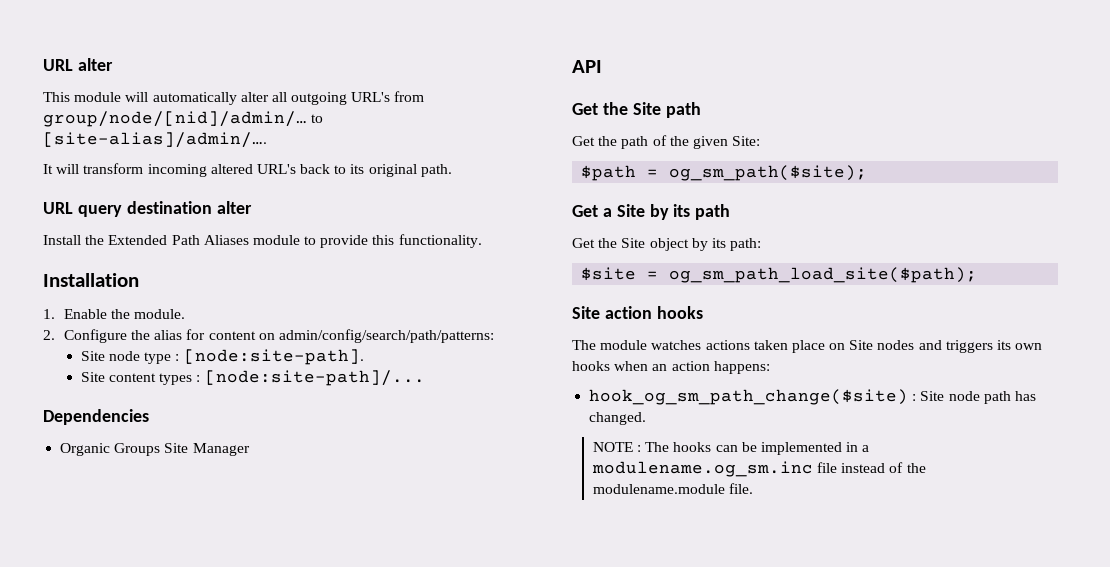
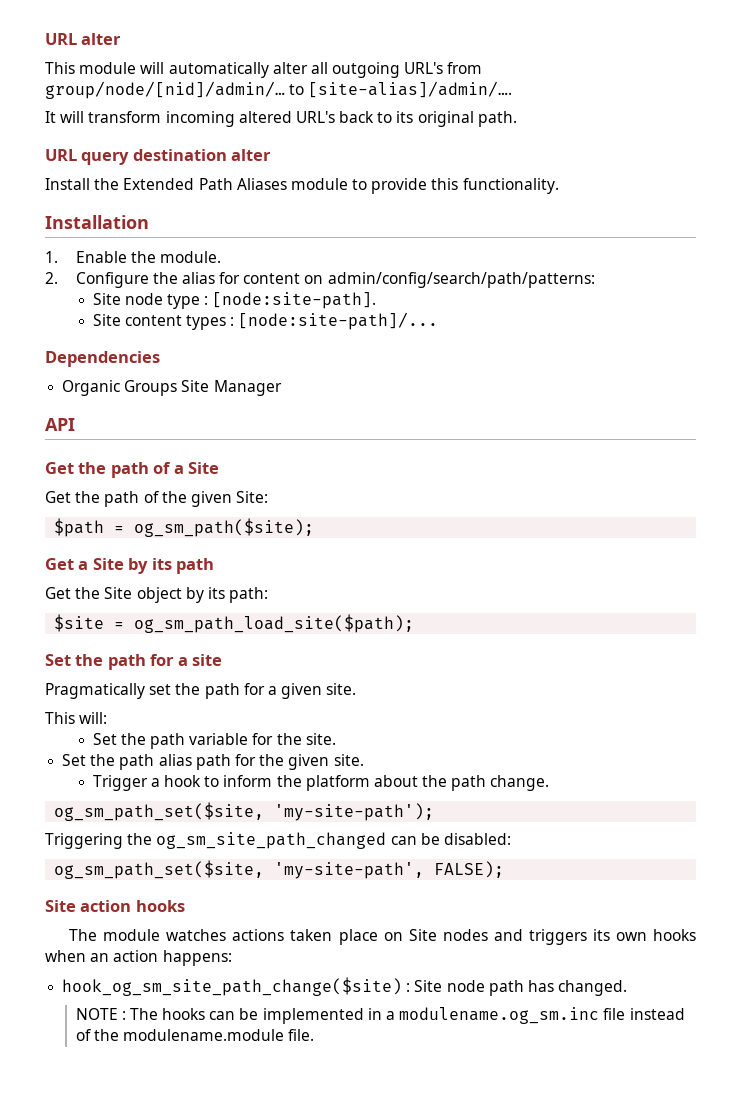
[632,102,701,118] Site path -> [110,462,220,478] path of a Site
(978, 275) none -> [45,654,223,670] [45,683,357,699] [45,712,108,724] [92,733,336,749] [62,754,364,770] [92,775,550,791] [54,802,435,821] [45,832,511,849] [54,860,505,879] // Set the path for a site // Pragmatically set the path for a given site. // This will: // Set the path variable for the site. // Set the path alias path for the given site. // Trigger a hook to inform the platform about the path change. // og_sm_path_set($site, 'my-site-path'); // Triggering the og_sm_site_path_changed can be disabled: // og_sm_path_set($site, 'my-site-path', FALSE);
[589,389,909,405] hook_og_sm_path_change($site) -> [62,977,403,996] hook_og_sm_site_path_change($site)

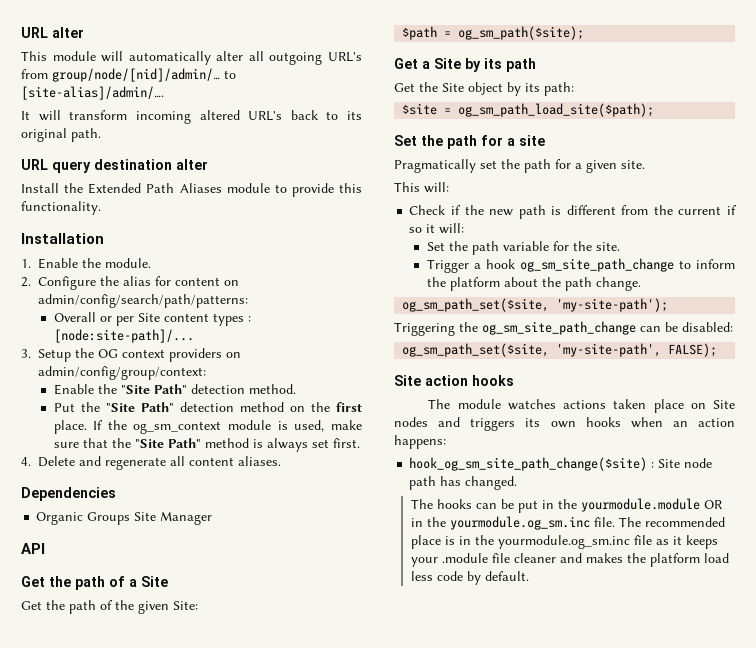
[92,292,377,309] Site node type : [node:site-path]. // -> [53,312,134,326] Overall or per
(439, 321) none -> [21,348,242,362] [38,366,207,380] [53,384,296,395] [53,402,363,412] [53,420,363,434] [53,438,360,452] [21,456,282,470] // 3. Setup the OG context providers on admin/config/group/context: // Enable the "Site Path" detection method. // Put the "Site Path" detection method on the first place. If the og_sm_context module is used, make sure that the "Site Path" method is always set first. // 4. Delete and regenerate all content aliases.
(108, 718) none -> [409,205,737,219] [409,223,465,234] // Check if the new path is different from the current if so it will:
[62,754,364,770] // Set the path alias path for the given site. -> (620, 246) none
(201, 781) none -> [519,258,674,272] og_sm_site_path_change
[156,832,387,849] og_sm_site_path_changed -> [482,321,636,335] og_sm_site_path_change
[75,1008,126,1020] NOTE : -> (518, 483) none
[262,1007,685,1024] [75,1029,315,1041] implemented in a modulename.og_sm.inc file instead of the modulename.module file. -> [518,498,724,513] [411,516,726,530] [411,535,719,549] [411,553,730,567] [411,571,530,585] put in the yourmodule.module OR in the yourmodule.og_sm.inc file. The recommended place is in the yourmodule.og_sm.inc file as it keeps your .module file cleaner and makes the platform load less code by default.

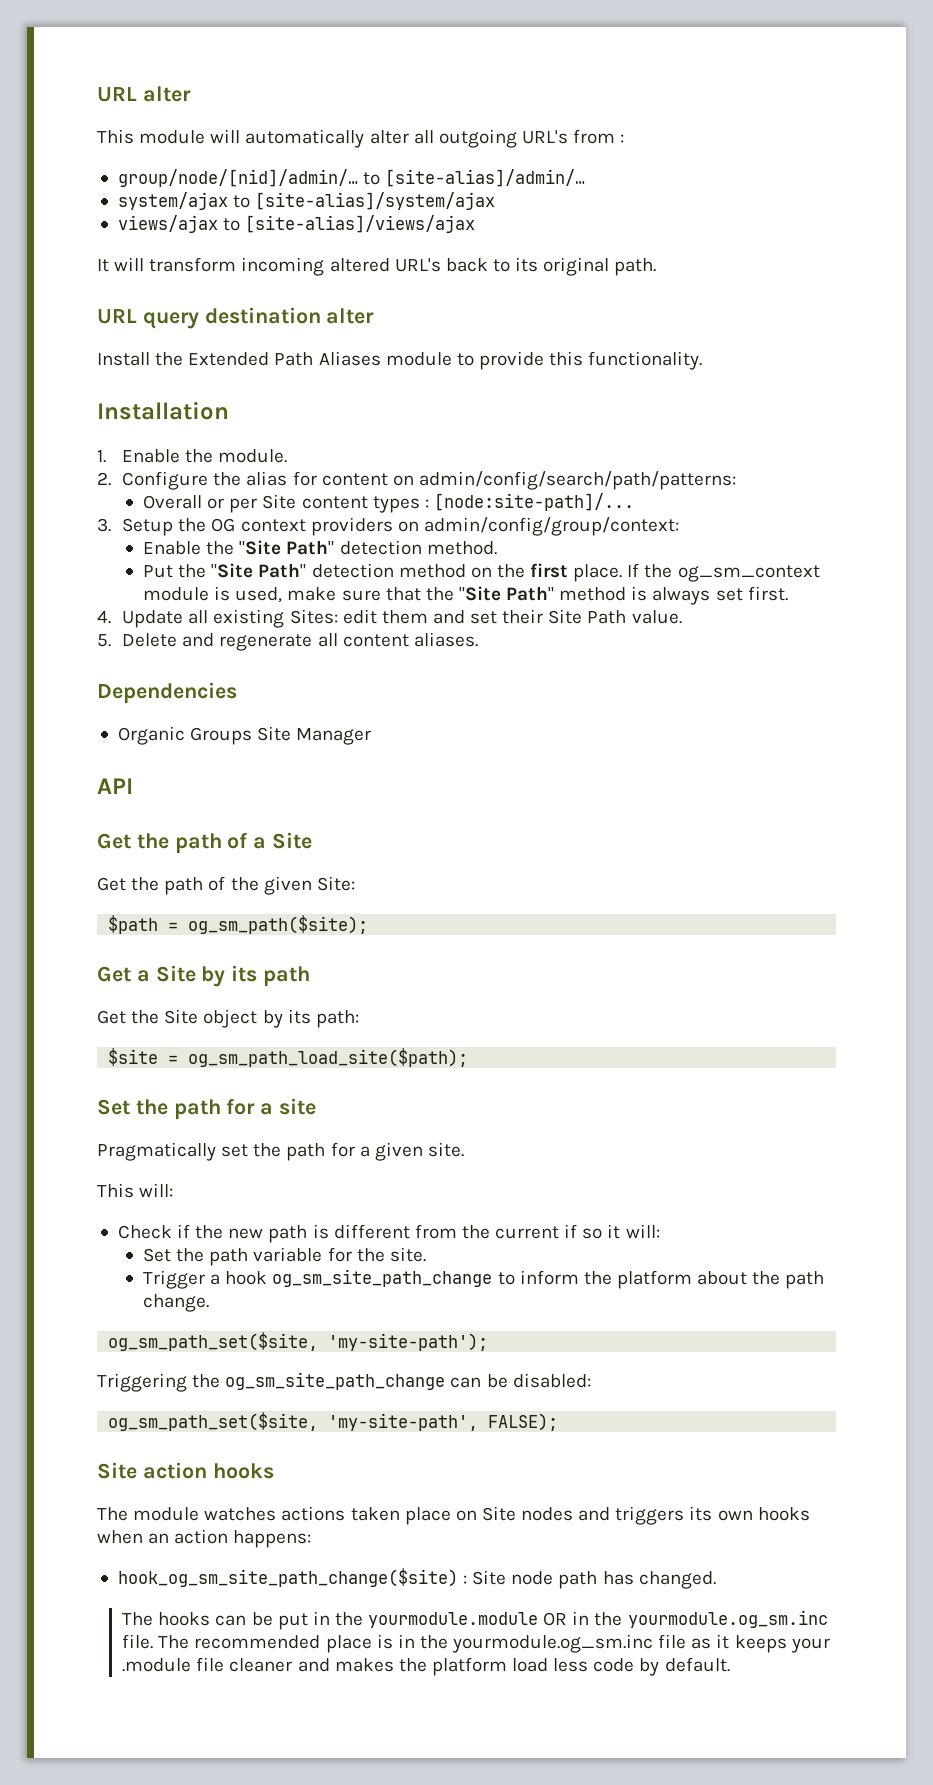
(48, 74) none -> [620,134,625,143] : //
[21,86,164,100] [site-alias]/admin/…. -> [385,169,586,187] [117,192,496,210] [117,215,476,233] [site-alias]/admin/… // system/ajax to [site-alias]/system/ajax // views/ajax to [site-alias]/views/ajax
(31, 461) none -> [122,609,682,628] [97,634,111,647] Update all existing Sites: edit them and set their Site Path value. // 5.

